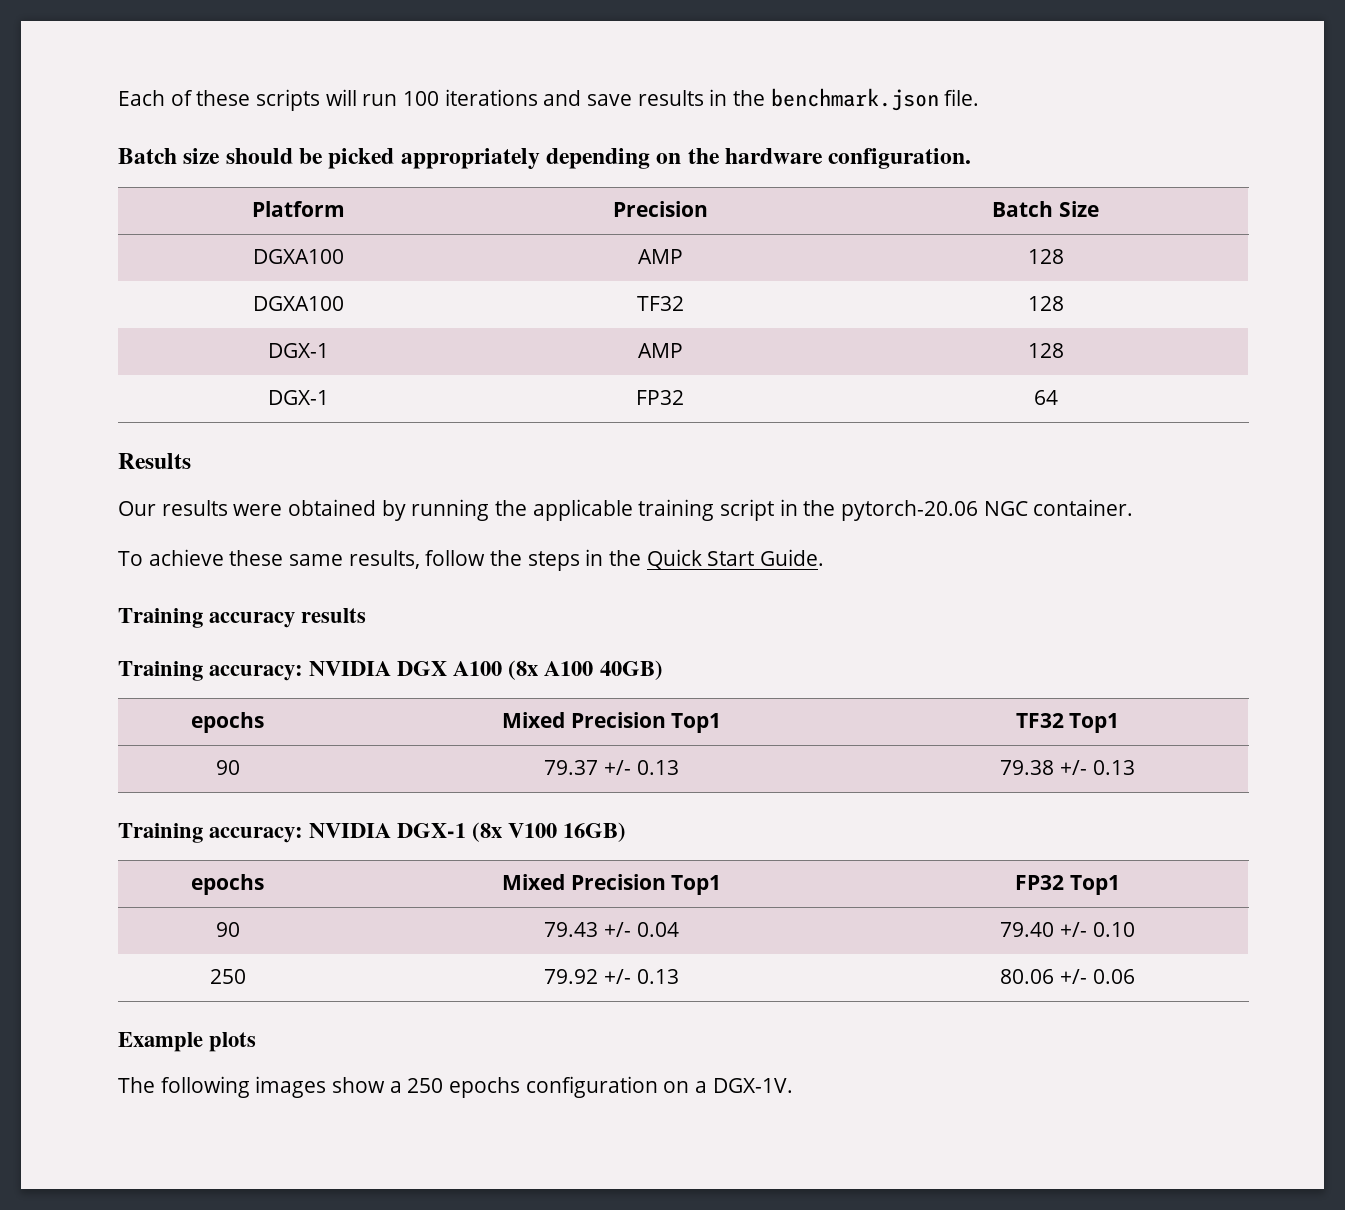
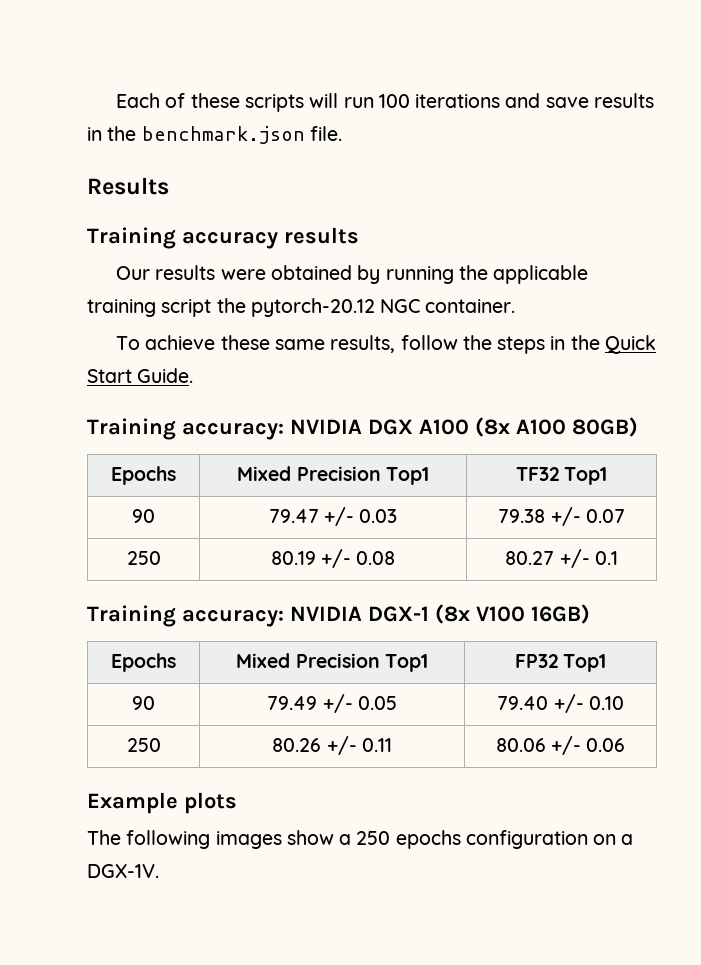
[118,148,972,169] [251,201,345,217] [612,201,708,217] [992,201,1099,217] [252,249,344,264] [637,249,683,264] [1027,249,1064,264] [252,296,344,311] [636,296,684,311] [1027,296,1064,311] [267,343,329,358] [637,343,683,358] [1027,343,1064,358] [267,390,329,405] [636,390,684,405] [1033,390,1058,405] [118,453,191,469] Batch size should be picked appropriately depending on the hardware configuration. // Platform | Precision | Batch Size // DGXA100 | AMP | 128 // DGXA100 | TF32 | 128 // DGX-1 | AMP | 128 // DGX-1 | FP32 | 64 // Results -> [87,177,169,195] [87,227,359,249] Results // Training accuracy results
[779,499,979,521] in the pytorch-20.06 -> [216,298,375,317] the pytorch-20.12
[118,608,367,628] // Training accuracy results -> (194, 375) none
[599,660,663,680] [191,712,264,733] 40GB) // epochs -> [572,417,638,437] [111,466,176,485] 80GB) // Epochs
[544,760,679,775] 79.37 +/- 0.13 -> [268,507,398,526] 79.47 +/- 0.03
[1092,760,1135,775] 0.13 -> [585,509,625,523] [126,551,161,565] [270,549,396,568] [505,549,618,568] 0.07 // 250 | 80.19 +/- 0.08 | 80.27 +/- 0.1
[191,874,264,895] epochs -> [111,653,176,672] Epochs
[544,922,679,937] 79.43 +/- 0.04 -> [267,694,397,713] 79.49 +/- 0.05
[544,969,679,984] 79.92 +/- 0.13 -> [272,736,392,755] 80.26 +/- 0.11

